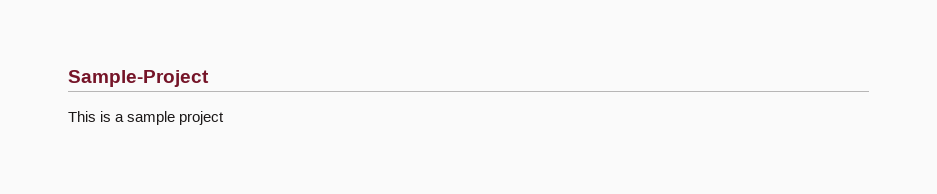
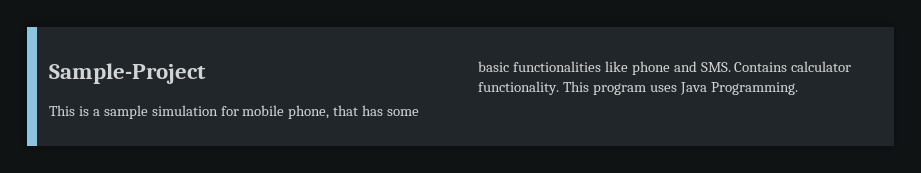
[179,111,225,125] project -> [151,105,420,119] [478,61,852,75] [478,81,798,95] simulation for mobile phone, that has some basic functionalities like phone and SMS. Contains calculator functionality. This program uses Java Programming.

